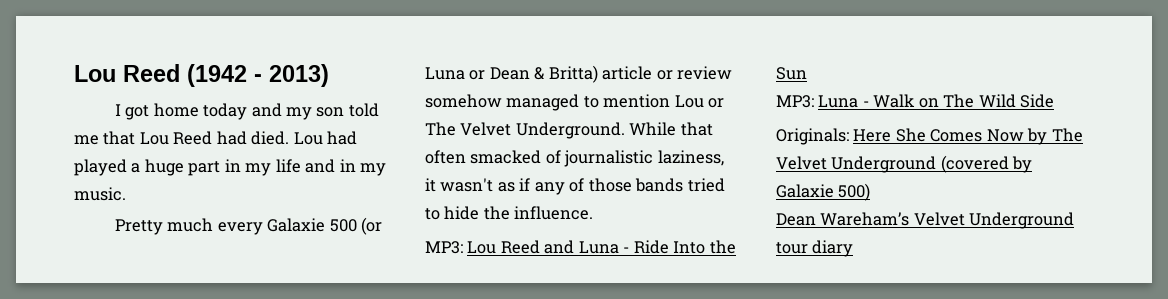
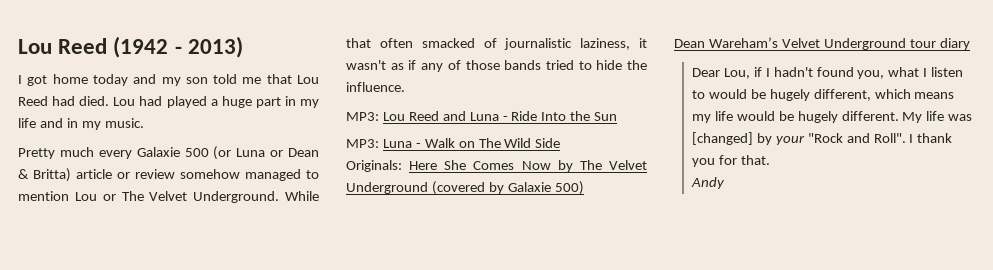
(854, 248) none -> [691,67,964,79] [691,89,955,101] [691,111,973,123] [691,132,953,145] [691,155,770,167] [690,177,725,189] // Dear Lou, if I hadn't found you, what I listen to would be hugely different, which means my life would be hugely different. My life was [changed] by your "Rock and Roll". I thank you for that. // Andy

